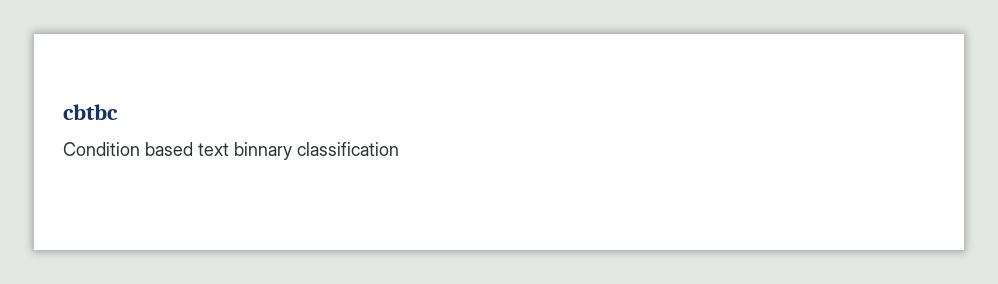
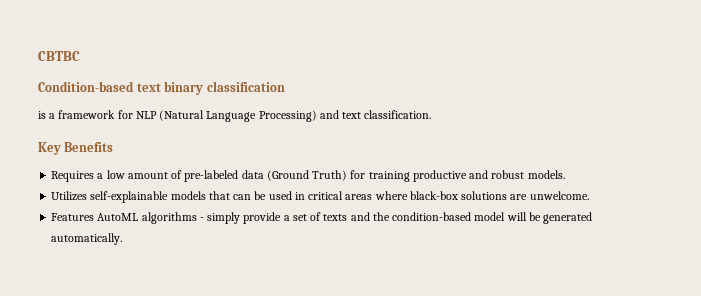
[63,104,118,120] [63,142,399,160] cbtbc // Condition based text binnary classification -> [38,51,80,61] [38,81,285,95] [38,110,432,122] [38,142,114,155] [51,170,565,182] [51,191,589,203] [51,212,593,224] [51,233,123,245] CBTBC // Condition-based text binary classification // is a framework for NLP (Natural Language Processing) and text classification. // Key Benefits // Requires a low amount of pre-labeled data (Ground Truth) for training productive and robust models. // Utilizes self-explainable models that can be used in critical areas where black-box solutions are unwelcome. // Features AutoML algorithms - simply provide a set of texts and the condition-based model will be generated automatically.

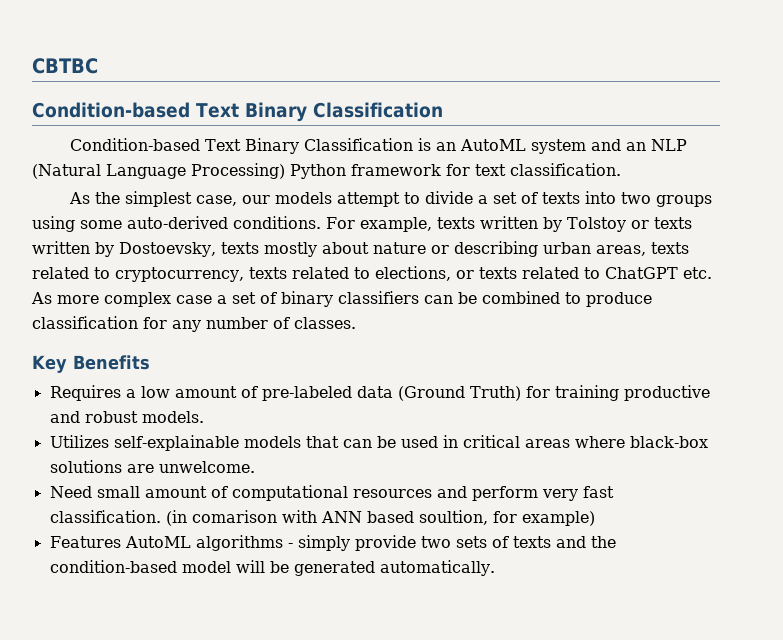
[136,81,285,95] [38,110,133,119] text binary classification // is a framework for -> [196,102,443,122] [69,138,646,154] Text Binary Classification // Condition-based Text Binary Classification is an AutoML system and an
[319,110,339,119] and -> [290,164,470,179] Python framework for
(432, 114) none -> [68,191,712,207] [32,216,692,232] [32,241,689,257] [32,266,712,282] [31,291,652,307] [32,316,356,332] // As the simplest case, our models attempt to divide a set of texts into two groups using some auto-derived conditions. For example, texts written by Tolstoy or texts written by Dostoevsky, texts mostly about nature or describing urban areas, texts related to cryptocurrency, texts related to elections, or texts related to ChatGPT etc. As more complex case a set of binary classifiers can be combined to produce classification for any number of classes.
(589, 195) none -> [49,485,614,501] [49,510,595,526] // Need small amount of computational resources and perform very fast classification. (in comarison with ANN based soultion, for example)
[283,214,307,221] a set -> [420,536,487,548] two sets

